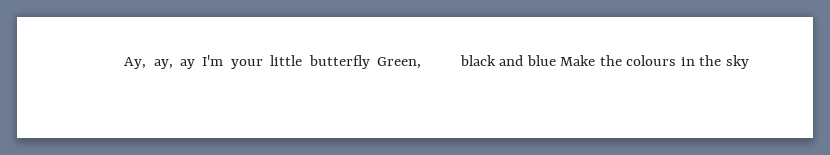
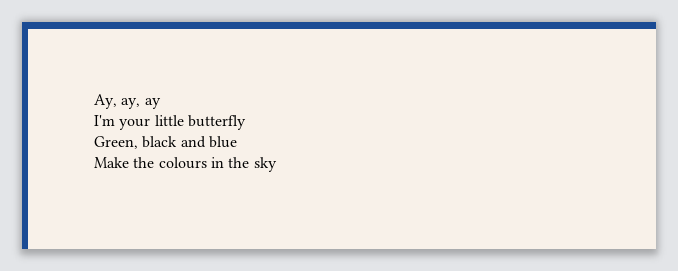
(196, 64) none -> (161, 103) //
(370, 62) none -> (246, 122) //
(556, 60) none -> (237, 142) //

